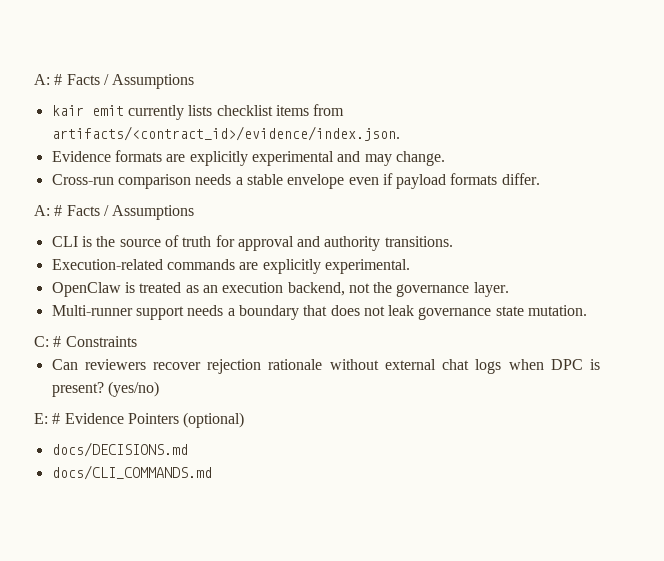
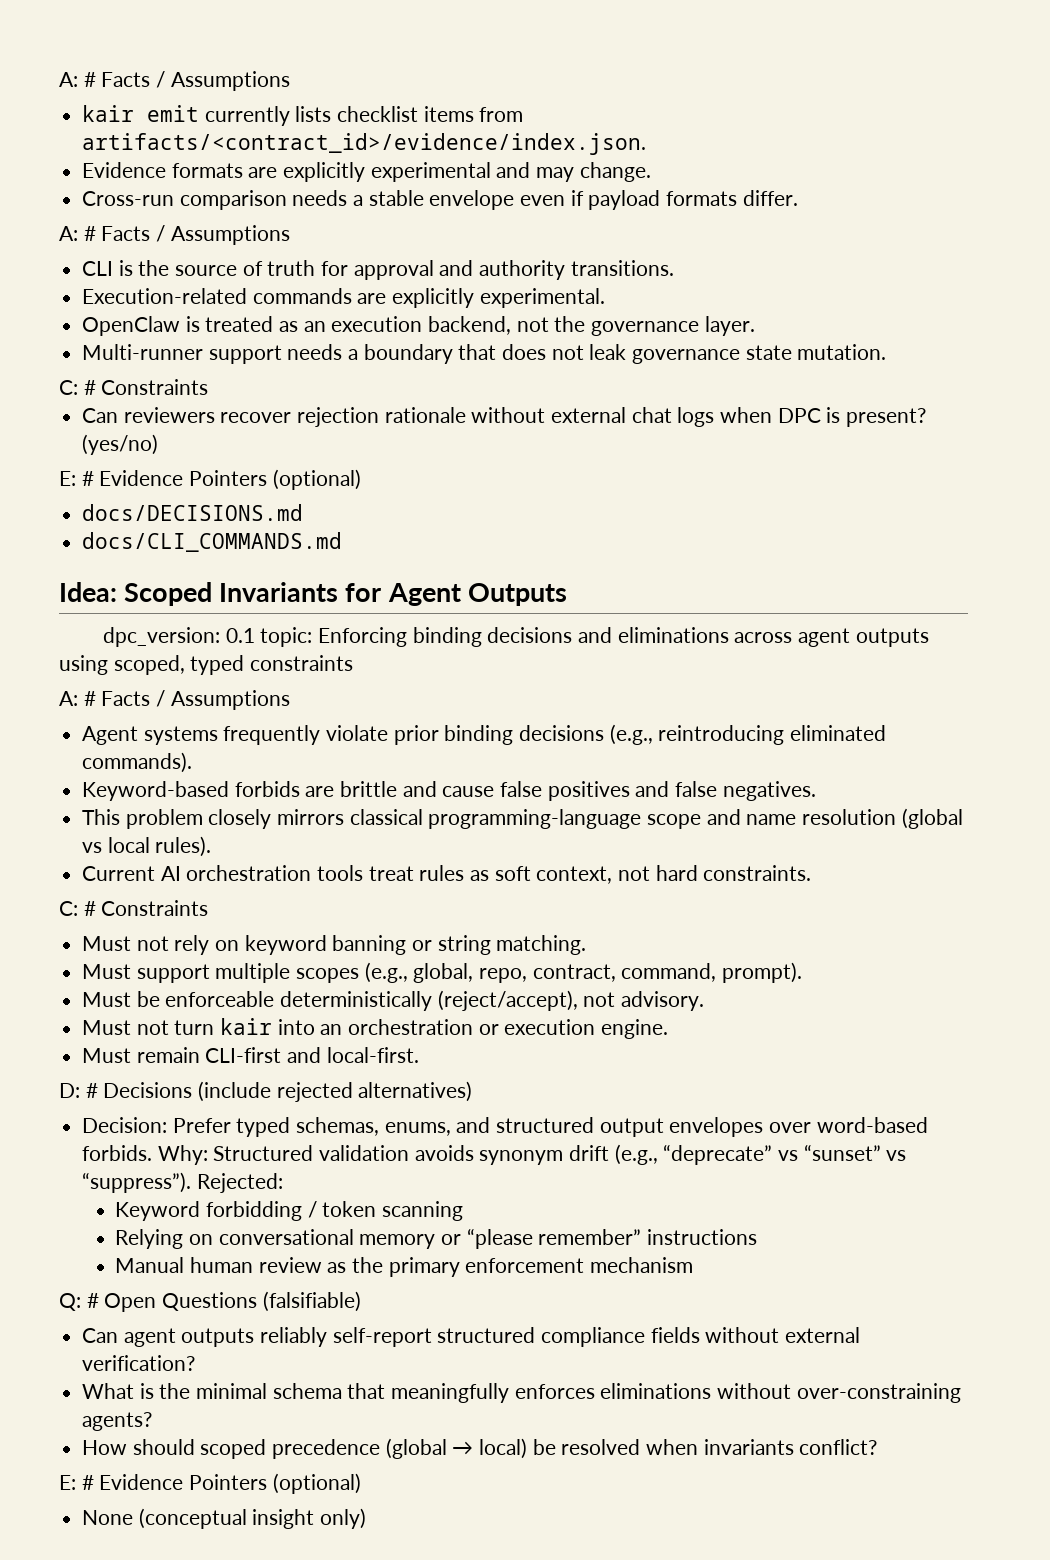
(212, 472) none -> [59,582,567,606] [103,627,929,647] [59,655,354,675] [59,690,290,710] [82,724,887,745] [82,752,193,773] [82,781,816,801] [82,808,963,829] [82,836,212,857] [82,865,812,884] [59,900,209,916] [82,935,587,955] [82,962,803,983] [82,990,705,1011] [82,1018,669,1039] [82,1047,419,1063] [59,1081,473,1102] [82,1117,928,1137] [82,1144,907,1165] [82,1172,283,1193] [115,1201,464,1221] [115,1228,758,1249] [115,1257,694,1277] [59,1291,361,1312] [82,1327,861,1347] [82,1355,196,1371] [82,1383,961,1403] [82,1412,153,1431] [82,1438,878,1459] [59,1473,361,1494] [82,1508,367,1529] // Idea: Scoped Invariants for Agent Outputs // dpc_version: 0.1 topic: Enforcing binding decisions and eliminations across agent outputs using scoped, typed constraints // A: # Facts / Assumptions // Agent systems frequently violate prior binding decisions (e.g., reintroducing eliminated commands). // Keyword-based forbids are brittle and cause false positives and false negatives. // This problem closely mirrors classical programming-language scope and name resolution (global vs local rules). // Current AI orchestration tools treat rules as soft context, not hard constraints. // C: # Constraints // Must not rely on keyword banning or string matching. // Must support multiple scopes (e.g., global, repo, contract, command, prompt). // Must be enforceable deterministically (reject/accept), not advisory. // Must not turn kair into an orchestration or execution engine. // Must remain CLI-first and local-first. // D: # Decisions (include rejected alternatives) // Decision: Prefer typed schemas, enums, and structured output envelopes over word-based forbids. Why: Structured validation avoids synonym drift (e.g., “deprecate” vs “sunset” vs “suppress”). Rejected: // Keyword forbidding / token scanning // Relying on conversational memory or “please remember” instructions // Manual human review as the primary enforcement mechanism // Q: # Open Questions (falsifiable) // Can agent outputs reliably self-report structured compliance fields without external verification? // What is the minimal schema that meaningfully enforces eliminations without over-constraining agents? // How should scoped precedence (global → local) be resolved when invariants conflict? // E: # Evidence Pointers (optional) // None (conceptual insight only)

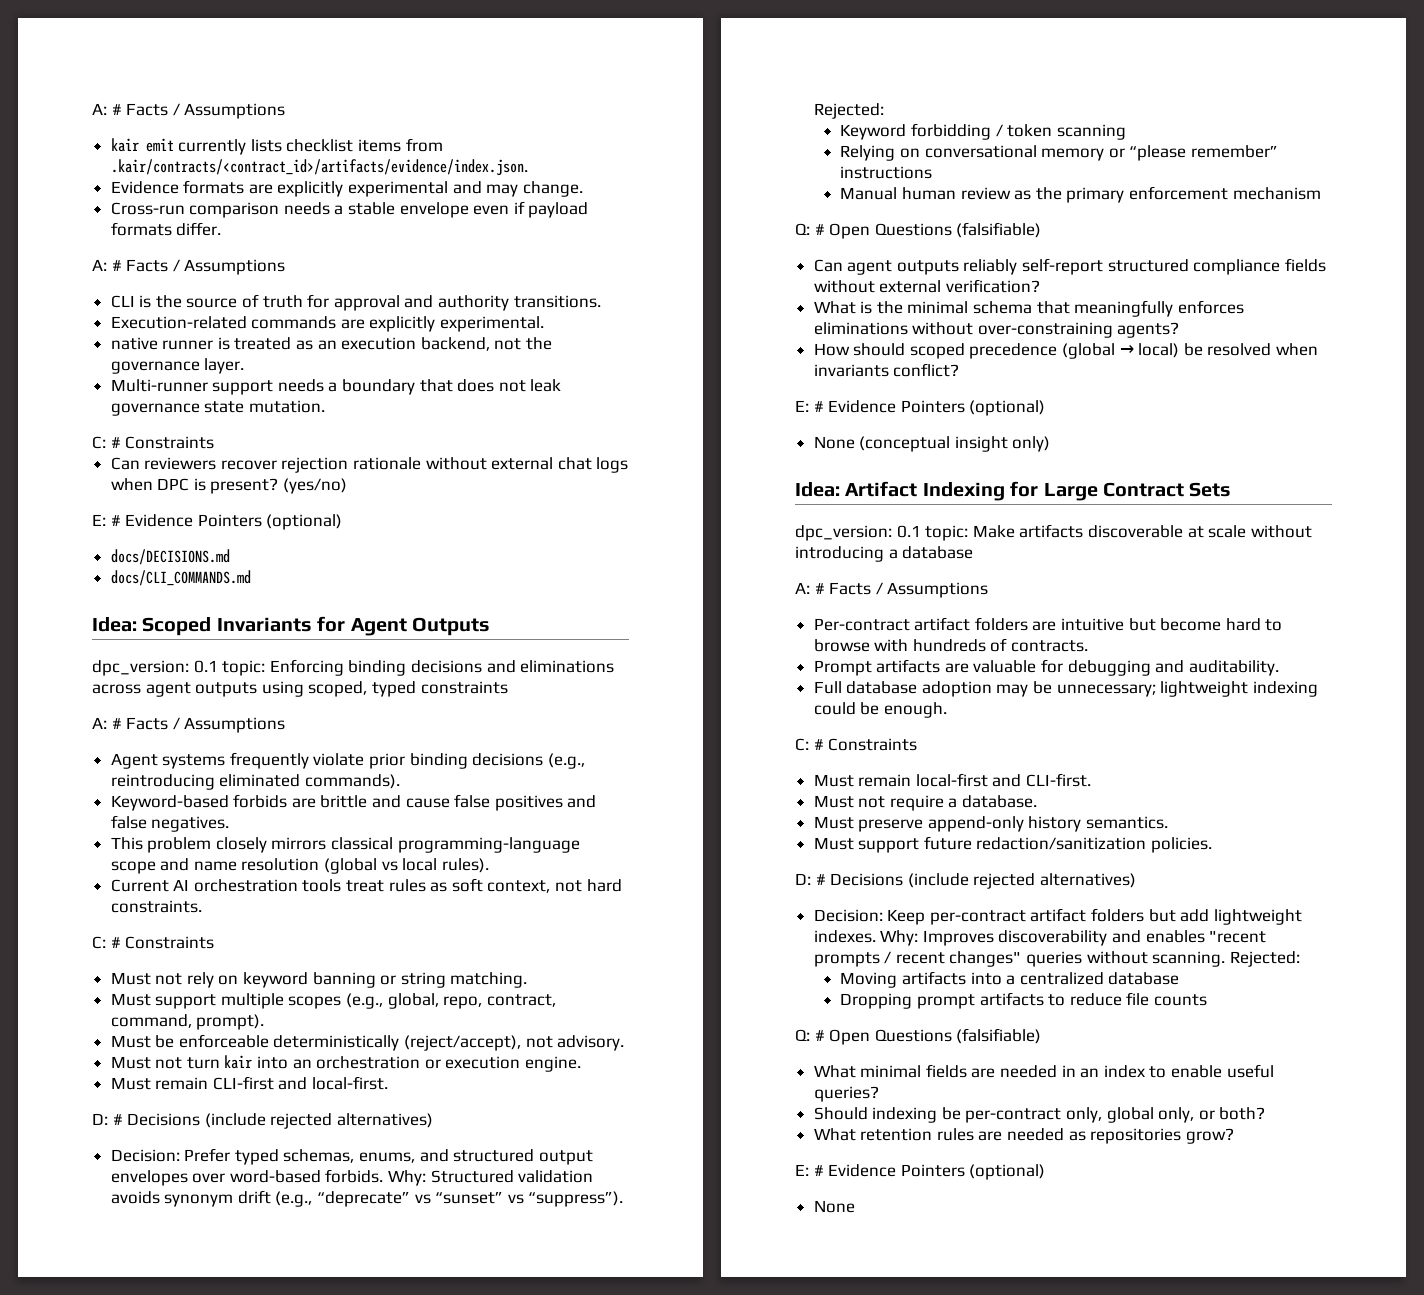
[82,133,647,155] artifacts/<contract_id>/evidence/index.json. -> [110,159,528,176] .kair/contracts/<contract_id>/artifacts/evidence/index.json.
[82,316,181,336] OpenClaw -> [110,337,214,350] native runner
(367, 1518) none -> [795,481,1232,501] [795,524,1312,541] [795,546,974,562] [795,582,989,598] [813,617,1283,631] [813,638,1089,652] [813,659,1279,676] [813,681,1318,697] [813,702,947,718] [795,738,918,751] [813,773,1092,787] [813,795,1038,811] [813,816,1169,832] [813,836,1213,853] [795,873,1136,889] [813,908,1302,925] [813,930,1267,946] [813,951,1300,967] [840,971,1180,988] [840,992,1207,1009] [795,1028,1042,1045] [813,1064,1274,1078] [813,1086,879,1102] [813,1107,1266,1123] [813,1128,1234,1144] [795,1164,1046,1180] [813,1200,855,1213] // Idea: Artifact Indexing for Large Contract Sets // dpc_version: 0.1 topic: Make artifacts discoverable at scale without introducing a database // A: # Facts / Assumptions // Per-contract artifact folders are intuitive but become hard to browse with hundreds of contracts. // Prompt artifacts are valuable for debugging and auditability. // Full database adoption may be unnecessary; lightweight indexing could be enough. // C: # Constraints // Must remain local-first and CLI-first. // Must not require a database. // Must preserve append-only history semantics. // Must support future redaction/sanitization policies. // D: # Decisions (include rejected alternatives) // Decision: Keep per-contract artifact folders but add lightweight indexes. Why: Improves discoverability and enables "recent prompts / recent changes" queries without scanning. Rejected: // Moving artifacts into a centralized database // Dropping prompt artifacts to reduce file counts // Q: # Open Questions (falsifiable) // What minimal fields are needed in an index to enable useful queries? // Should indexing be per-contract only, global only, or both? // What retention rules are needed as repositories grow? // E: # Evidence Pointers (optional) // None

